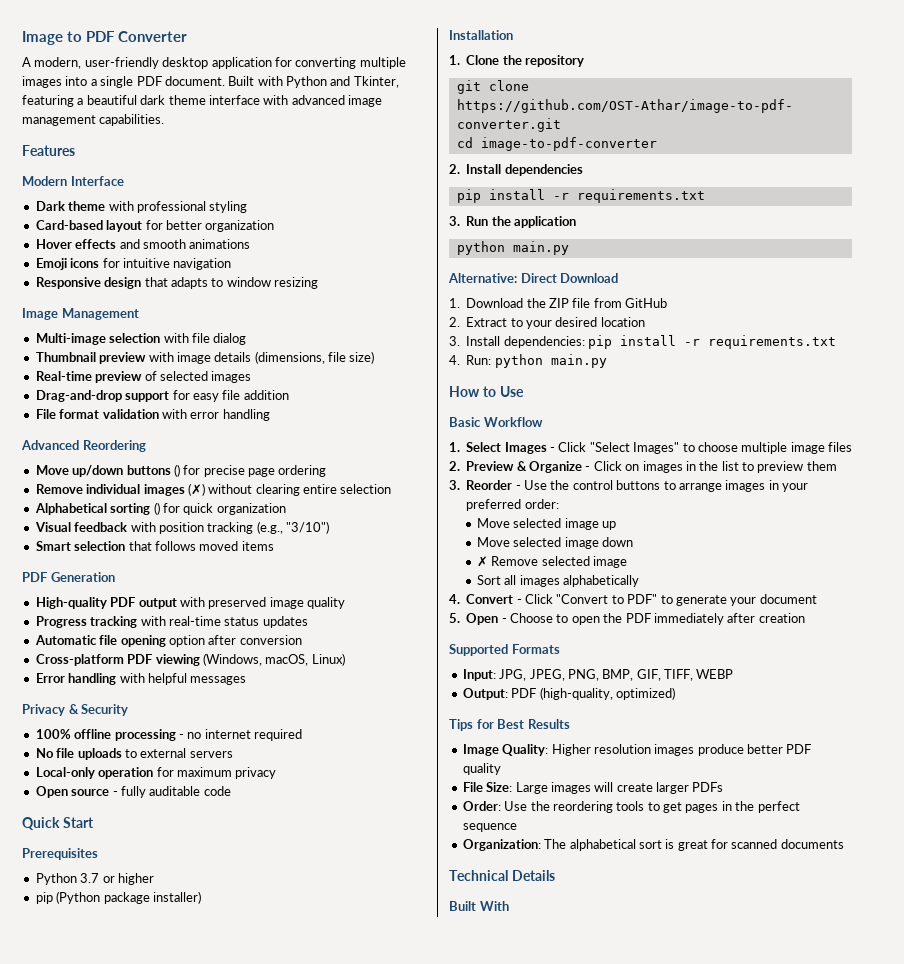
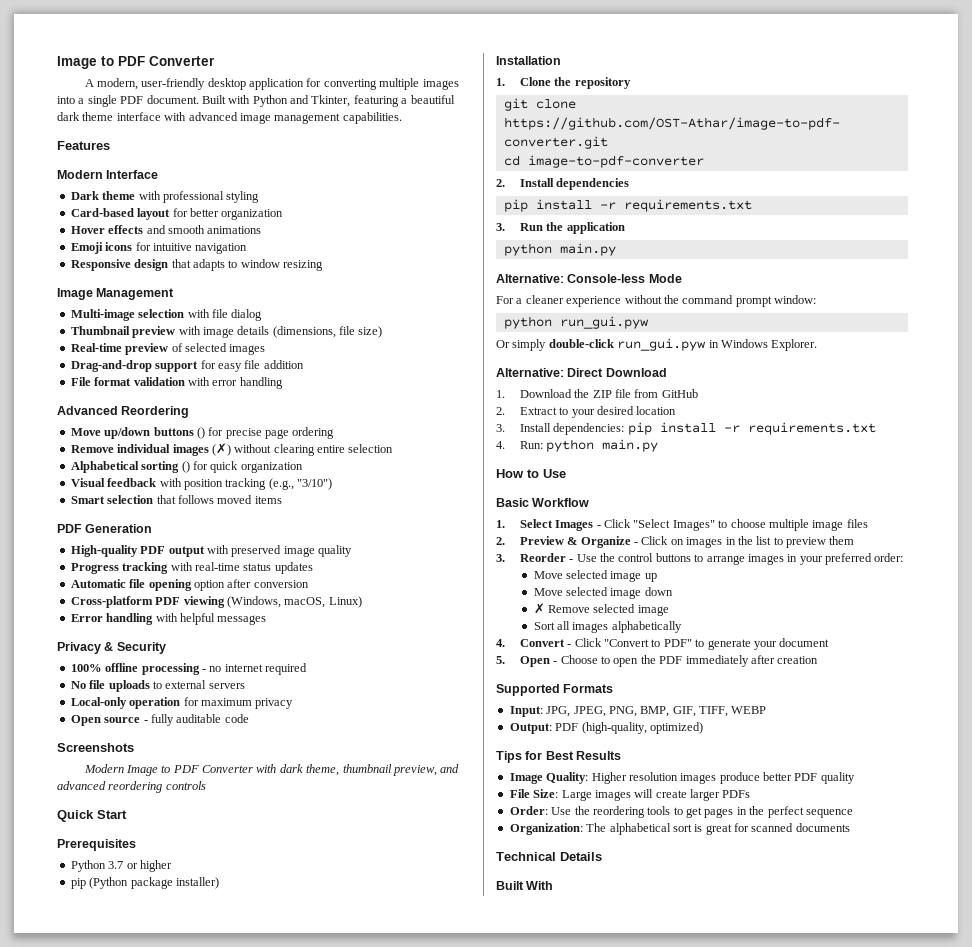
(231, 791) none -> [57,743,134,752] [83,764,460,776] [57,781,206,793] // Screenshots // Modern Image to PDF Converter with dark theme, thumbnail preview, and advanced reordering controls
(569, 248) none -> [496,274,682,283] [496,295,816,307] [503,316,649,329] [496,338,818,351] // Alternative: Console-less Mode // For a cleaner experience without the command prompt window: // python run_gui.pyw // Or simply double-click run_gui.pyw in Windows Explorer.

